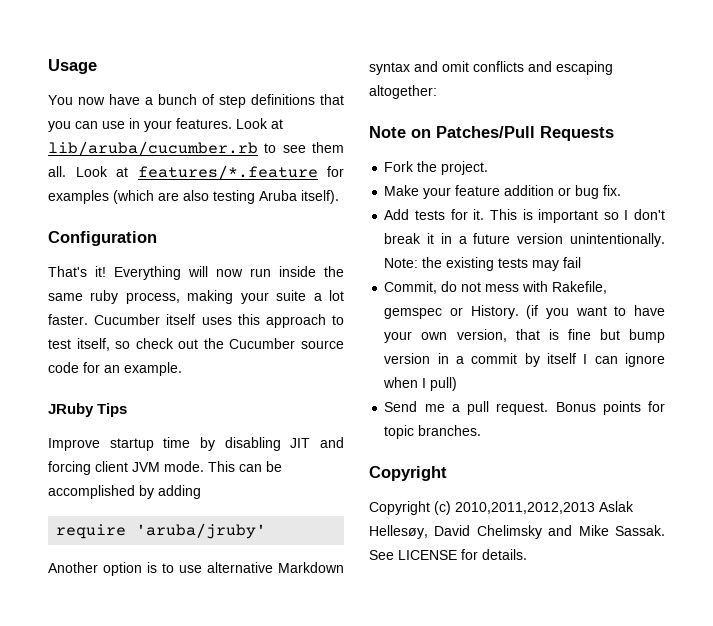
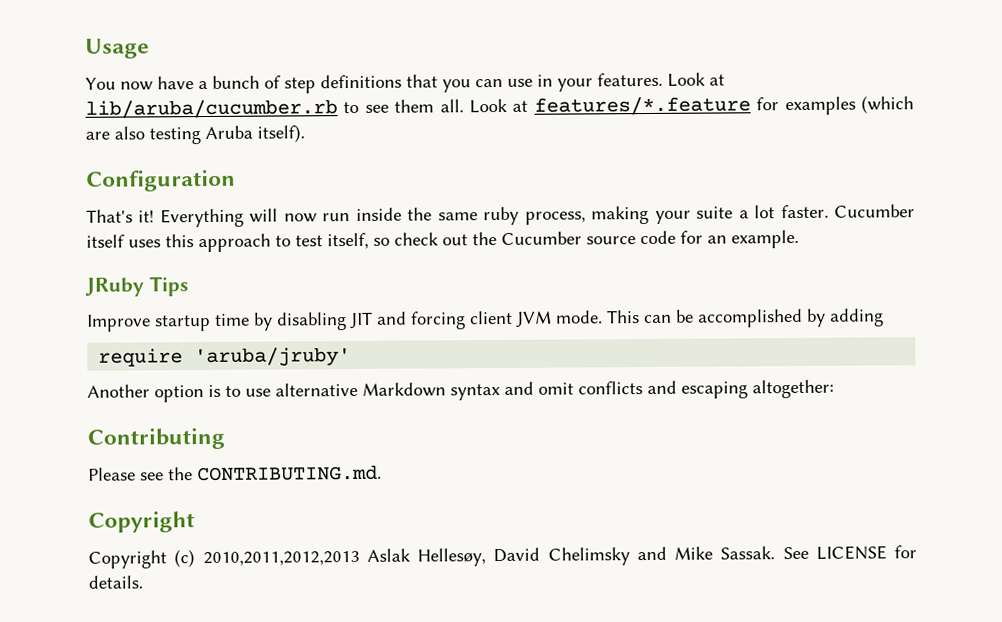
[369,126,614,141] [384,161,489,175] [384,185,622,199] [384,209,665,223] [384,233,665,247] [384,257,582,271] [384,281,608,294] [384,305,665,319] [384,329,665,343] [384,353,665,367] [383,377,458,391] [384,401,665,415] [384,425,482,439] Note on Patches/Pull Requests // Fork the project. // Make your feature addition or bug fix. // Add tests for it. This is important so I don't break it in a future version unintentionally. Note: the existing tests may fail // Commit, do not mess with Rakefile, gemspec or History. (if you want to have your own version, that is fine but bump version in a commit by itself I can ignore when I pull) // Send me a pull request. Bonus points for topic branches. -> [87,427,225,450] [88,464,382,482] Contributing // Please see the CONTRIBUTING.md.

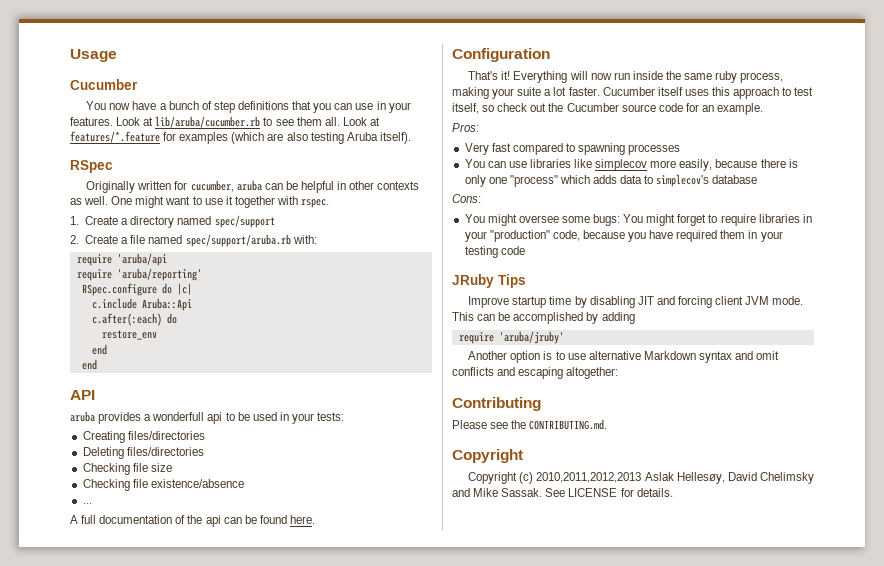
(150, 48) none -> [70,79,138,90] // Cucumber
(305, 133) none -> [70,160,113,173] [86,180,420,193] [70,196,330,208] [70,215,275,228] [70,234,317,247] [76,253,167,266] [76,268,202,281] [81,283,192,296] [91,298,192,311] [91,313,177,326] [101,330,157,340] [91,344,107,355] [81,359,97,370] [70,390,95,400] [70,411,345,424] [82,431,205,443] [82,447,204,459] [82,463,172,475] [82,479,244,491] [82,503,92,504] [70,515,315,527] // RSpec // Originally written for cucumber, aruba can be helpful in other contexts as well. One might want to use it together with rspec. // 1. Create a directory named spec/support // 2. Create a file named spec/support/aruba.rb with: // require 'aruba/api // require 'aruba/reporting' // RSpec.configure do |c| // c.include Aruba::Api // c.after(:each) do // restore_env // end // end // API // aruba provides a wonderfull api to be used in your tests: // Creating files/directories // Deleting files/directories // Checking file size // Checking file existence/absence // ... // A full documentation of the api can be found here.
(799, 239) none -> [452,123,479,132] [464,143,681,155] [464,159,798,171] [464,174,758,187] [452,194,481,203] [464,214,812,226] [464,230,783,242] [464,246,525,258] // Pros: // Very fast compared to spawning processes // You can use libraries like simplecov more easily, because there is only one "process" which adds data to simplecov's database // Cons: // You might oversee some bugs: You might forget to require libraries in your "production" code, because you have required them in your testing code

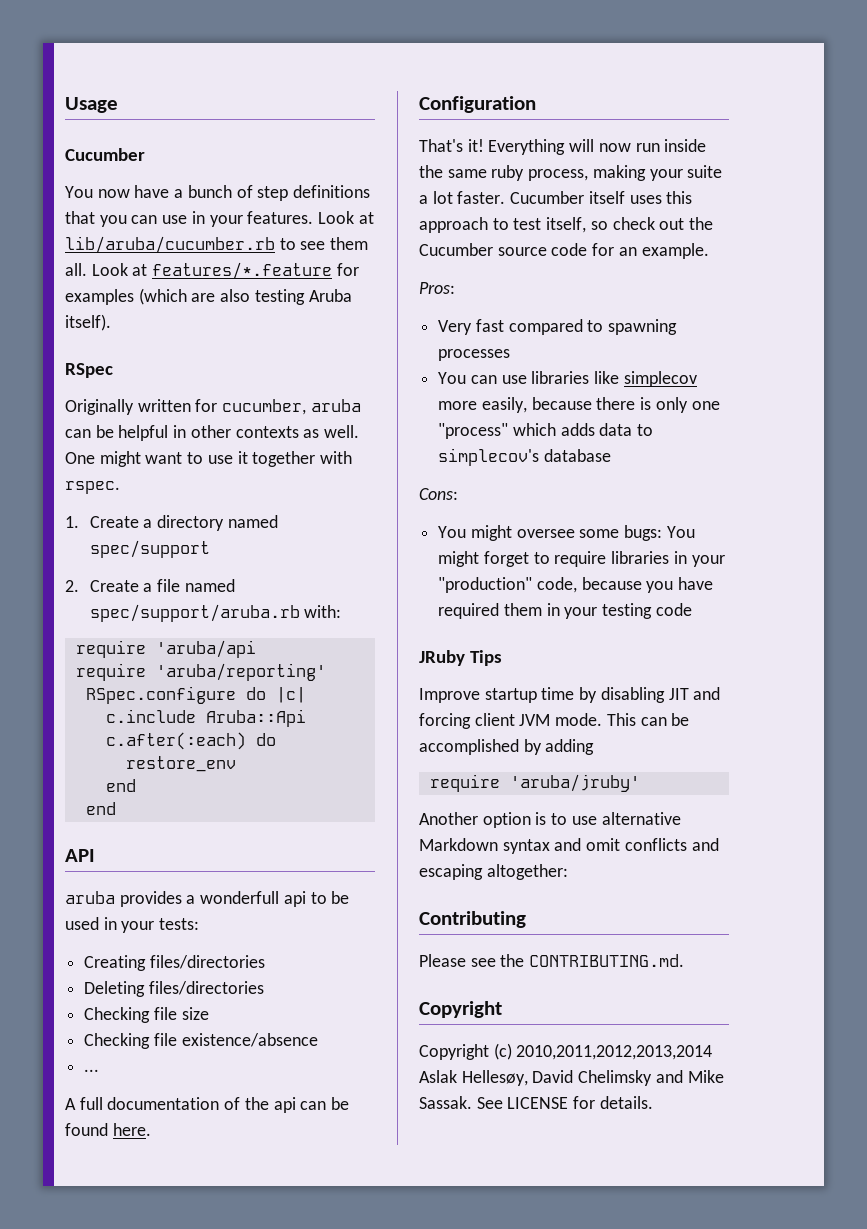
[536,472,642,483] 2010,2011,2012,2013 -> [516,1045,713,1060] 2010,2011,2012,2013,2014

